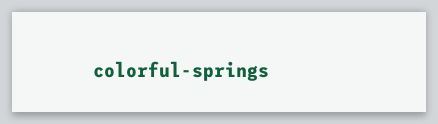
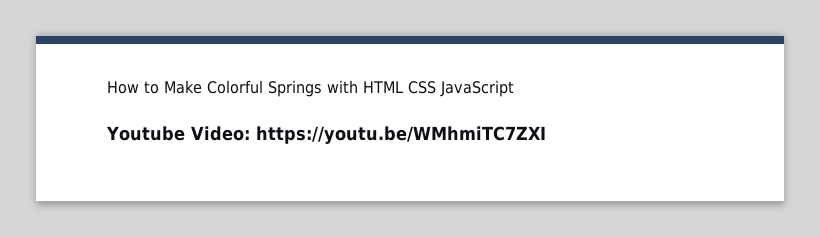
[93,61,269,81] colorful-springs -> [107,80,514,97] [106,126,546,144] How to Make Colorful Springs with HTML CSS JavaScript // Youtube Video: https://youtu.be/WMhmiTC7ZXI

